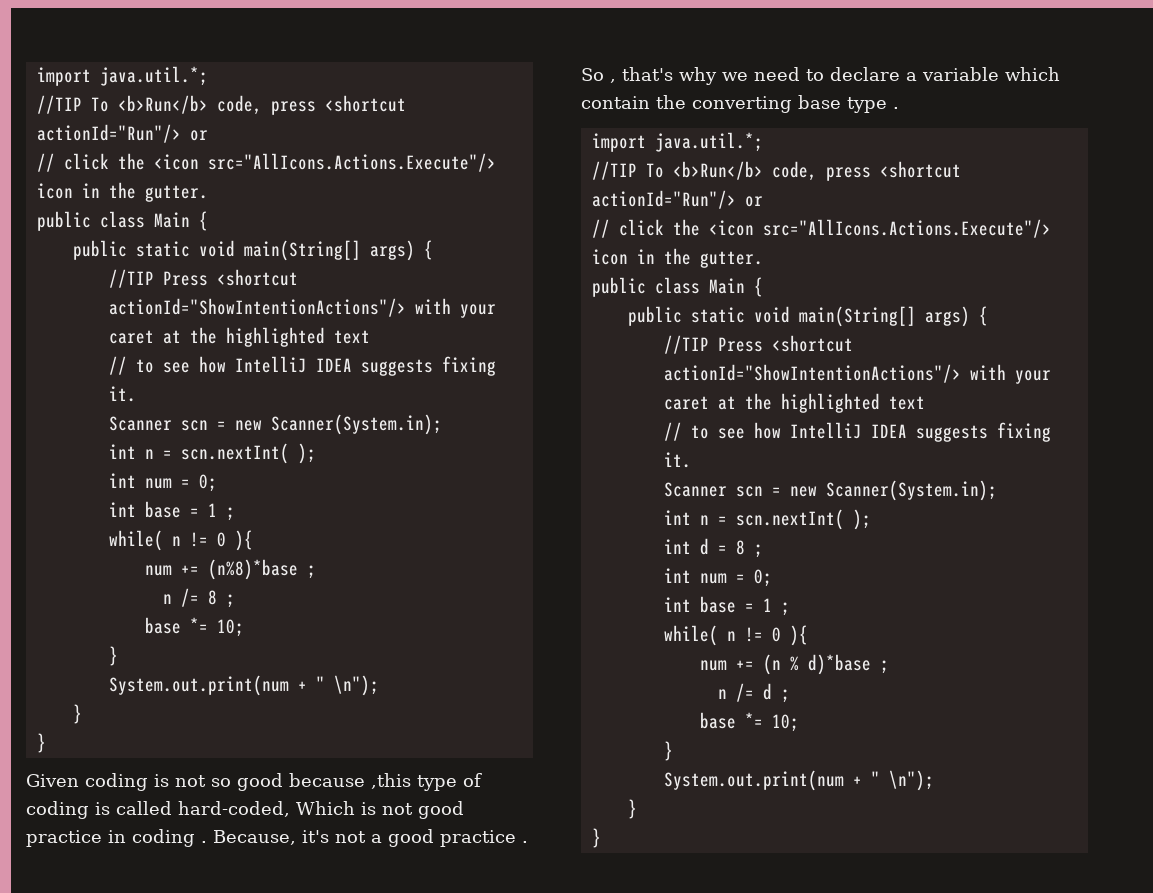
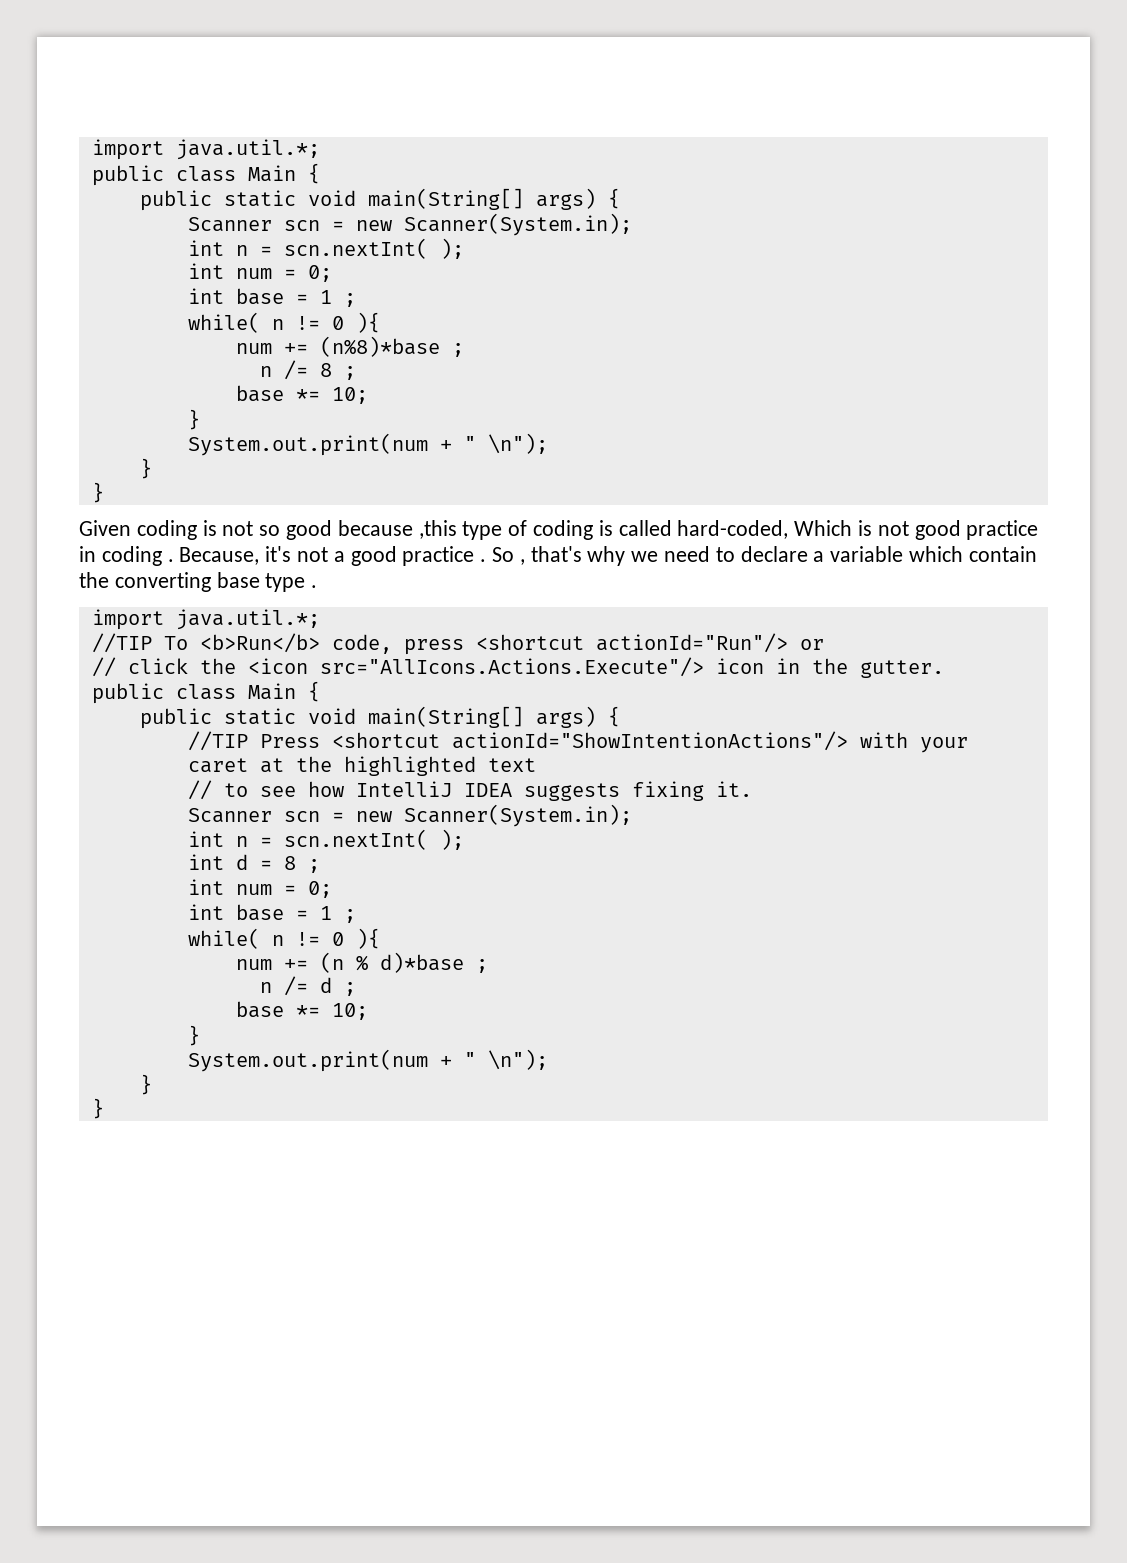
[36,66,208,86] [36,95,406,115] [36,124,208,143] [36,153,496,172] [36,182,208,202] import java.util.*; // //TIP To <b>Run</b> code, press <shortcut actionId="Run"/> or // // click the <icon src="AllIcons.Actions.Execute"/> icon in the gutter. -> [91,139,320,160] import java.util.*;
[108,269,298,288] [108,298,496,318] [108,327,370,347] [108,356,496,376] [108,386,136,402] // //TIP Press <shortcut actionId="ShowIntentionActions"/> with your caret at the highlighted text // // to see how IntelliJ IDEA suggests fixing it. -> (620, 198) none

